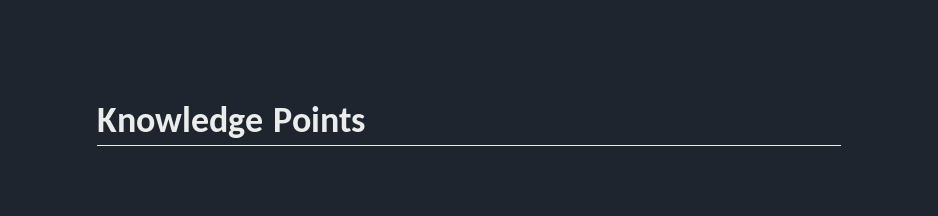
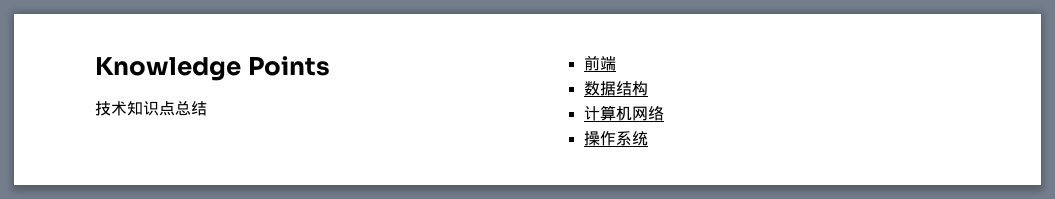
(365, 119) none -> [95,101,207,116] [583,55,616,71] [583,81,648,96] [583,105,664,121] [583,131,648,146] // 技术知识点总结 // 前端 // 数据结构 // 计算机网络 // 操作系统

